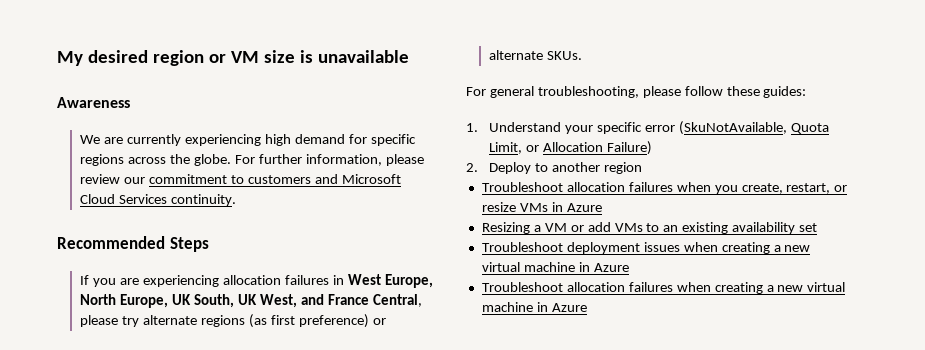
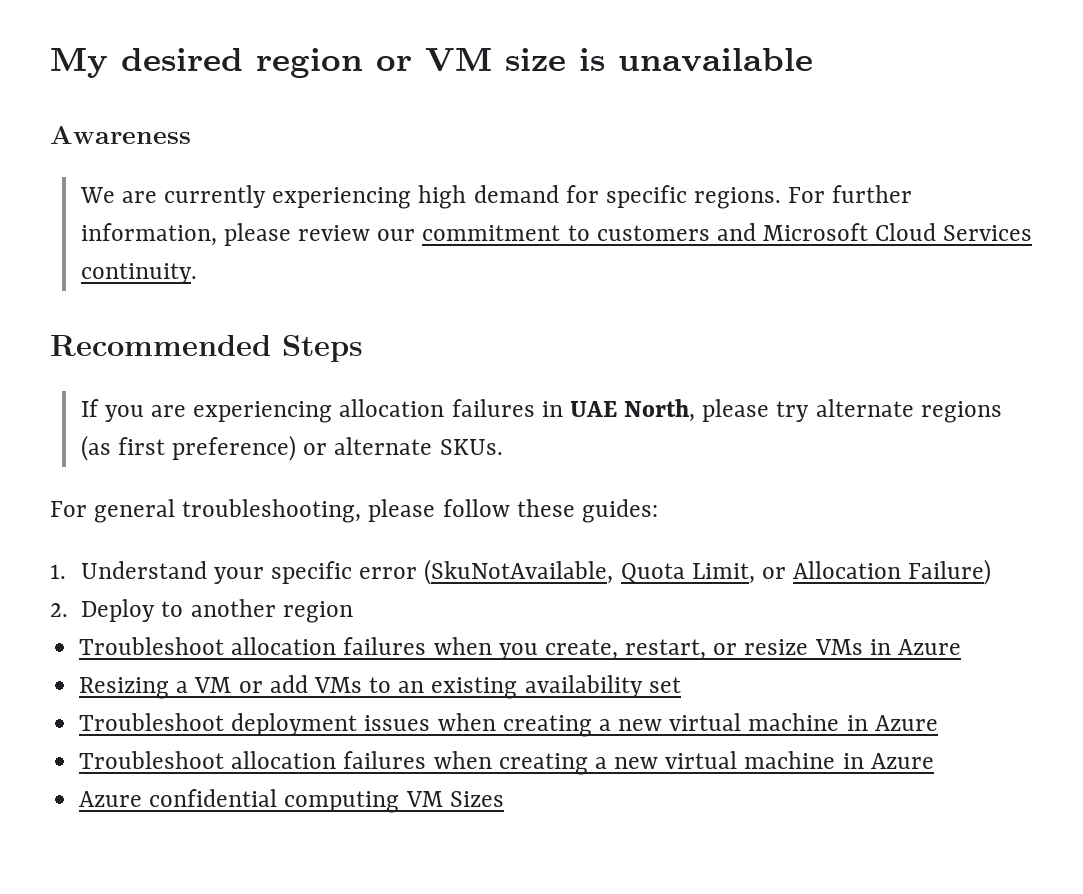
[80,154,231,166] regions across the globe. -> [694,187,782,209] regions.
[347,274,433,288] [80,294,422,308] West Europe, North Europe, UK South, UK West, and France Central, -> [569,399,696,422] UAE North,
(587, 307) none -> [79,789,504,813] // Azure confidential computing VM Sizes

